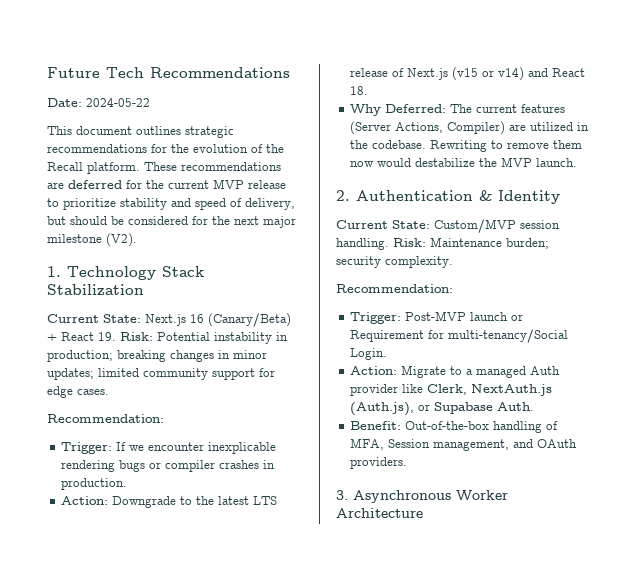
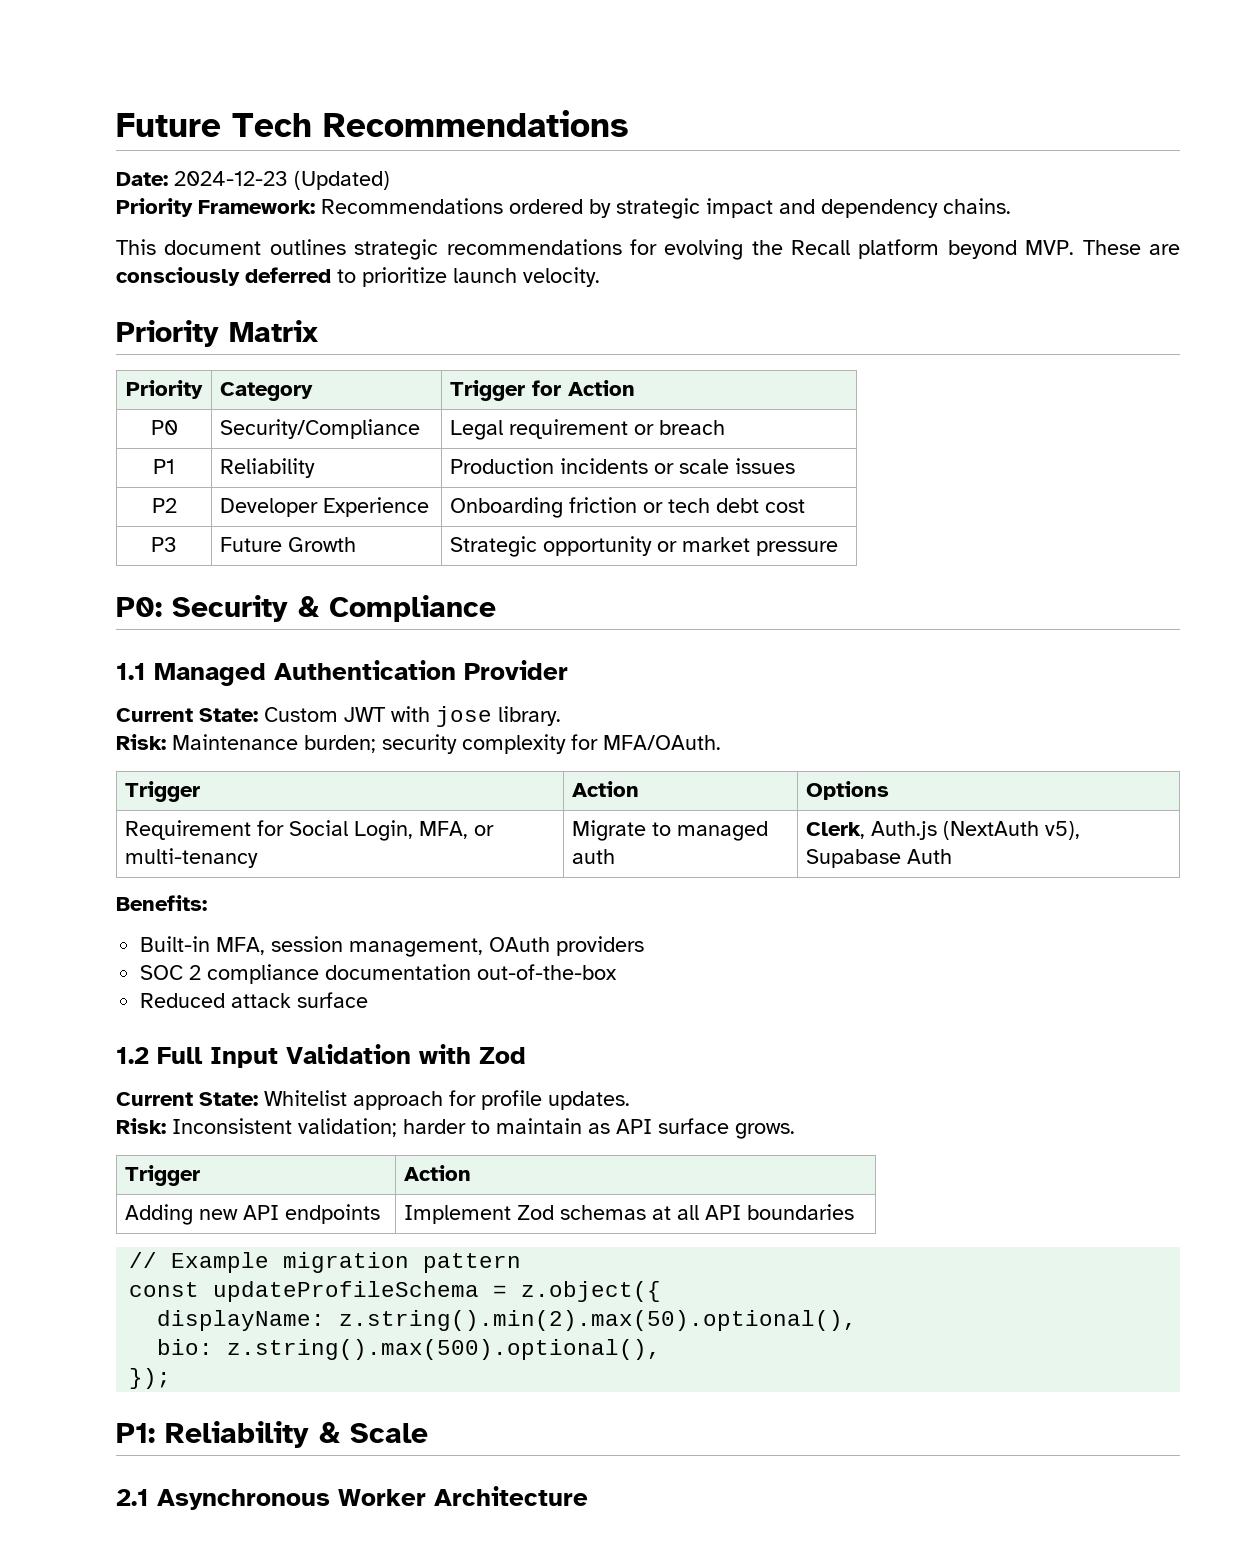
[86,98,150,107] 2024-05-22 -> [174,171,390,190] [116,198,1011,219] 2024-12-23 (Updated) // Priority Framework: Recommendations ordered by strategic impact and dependency chains.
[171,144,284,153] [47,162,281,174] [47,179,286,189] [47,198,295,210] [47,216,296,228] [47,233,137,247] [47,266,204,280] [47,284,144,296] [47,313,291,327] [47,332,288,344] [47,350,267,362] [47,368,275,380] [47,386,109,398] [47,414,164,423] [61,442,277,454] [61,460,276,472] [61,478,128,490] [61,496,278,508] [350,67,586,81] [350,86,369,95] [350,104,566,116] [350,121,590,135] [350,140,583,152] [350,157,578,167] [336,190,560,204] [336,219,560,233] [336,237,549,250] [336,256,453,268] [336,284,453,293] [350,311,524,324] [350,329,569,343] [350,348,388,360] [350,365,561,378] [350,384,553,396] [350,402,535,416] [350,421,559,433] [350,438,578,451] [350,457,408,469] [336,490,348,500] the evolution of the Recall platform. These recommendations are deferred for the current MVP release to prioritize stability and speed of delivery, but should be considered for the next major milestone (V2). // 1. Technology Stack Stabilization // Current State: Next.js 16 (Canary/Beta) + React 19. Risk: Potential instability in production; breaking changes in minor updates; limited community support for edge cases. // Recommendation: // Trigger: If we encounter inexplicable rendering bugs or compiler crashes in production. // Action: Downgrade to the latest LTS release of Next.js (v15 or v14) and React 18. // Why Deferred: The current features (Server Actions, Compiler) are utilized in the codebase. Rewriting to remove them now would destabilize the MVP launch. // 2. Authentication & Identity // Current State: Custom/MVP session handling. Risk: Maintenance burden; security complexity. // Recommendation: // Trigger: Post-MVP launch or Requirement for multi-tenancy/Social Login. // Action: Migrate to a managed Auth provider like Clerk, NextAuth.js (Auth.js), or Supabase Auth. // Benefit: Out-of-the-box handling of MFA, Session management, and OAuth providers. // 3. -> [664,239,1180,260] [116,267,600,287] [116,320,318,347] [126,380,203,399] [220,382,314,401] [450,380,636,401] [150,420,178,435] [220,419,421,439] [450,419,726,440] [153,459,175,474] [220,458,316,478] [450,458,796,474] [151,498,177,513] [220,497,430,517] [450,497,806,518] [151,537,177,552] [220,537,357,552] [450,536,839,557] [116,595,496,622] [116,660,568,686] [116,706,561,727] [116,734,721,754] [125,781,201,802] [572,781,640,797] [806,781,890,800] [125,820,495,841] [125,848,259,868] [572,820,769,841] [572,849,616,864] [806,821,1081,840] [806,849,953,868] [116,895,207,911] [140,936,645,957] [140,964,618,984] [140,992,369,1008] [116,1044,526,1068] [116,1090,630,1110] [116,1118,795,1139] [125,1165,201,1186] [404,1165,472,1181] [125,1204,381,1225] [404,1204,855,1224] [129,1252,522,1273] [129,1281,662,1302] [157,1310,858,1331] [157,1339,662,1360] [129,1368,172,1389] [116,1421,428,1448] [116,1489,149,1506] evolving the Recall platform beyond MVP. These are consciously deferred to prioritize launch velocity. // Priority Matrix // Priority | Category | Trigger for Action // P0 | Security/Compliance | Legal requirement or breach // P1 | Reliability | Production incidents or scale issues // P2 | Developer Experience | Onboarding friction or tech debt cost // P3 | Future Growth | Strategic opportunity or market pressure // P0: Security & Compliance // 1.1 Managed Authentication Provider // Current State: Custom JWT with jose library. // Risk: Maintenance burden; security complexity for MFA/OAuth. // Trigger | Action | Options // Requirement for Social Login, MFA, or multi-tenancy | Migrate to managed auth | Clerk, Auth.js (NextAuth v5), Supabase Auth // Benefits: // Built-in MFA, session management, OAuth providers // SOC 2 compliance documentation out-of-the-box // Reduced attack surface // 1.2 Full Input Validation with Zod // Current State: Whitelist approach for profile updates. // Risk: Inconsistent validation; harder to maintain as API surface grows. // Trigger | Action // Adding new API endpoints | Implement Zod schemas at all API boundaries // // Example migration pattern // const updateProfileSchema = z.object({ // displayName: z.string().min(2).max(50).optional(), // bio: z.string().max(500).optional(), // }); // P1: Reliability & Scale // 2.1

